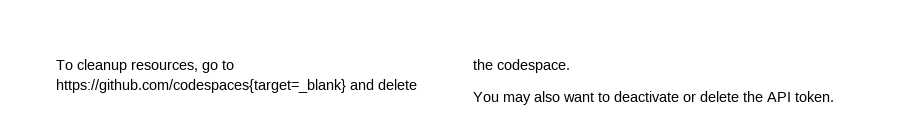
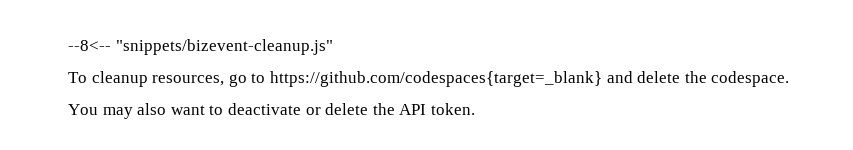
(56, 65) none -> [68,39,333,55] --8<-- "snippets/bizevent-cleanup.js" //

